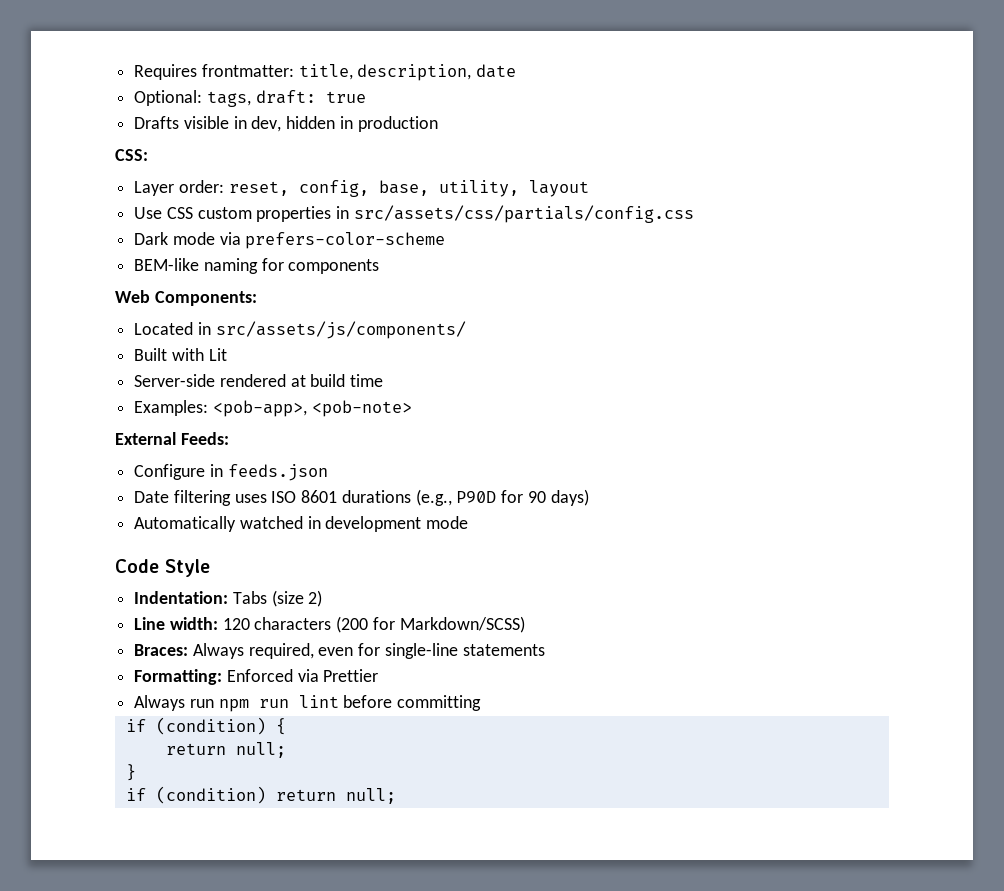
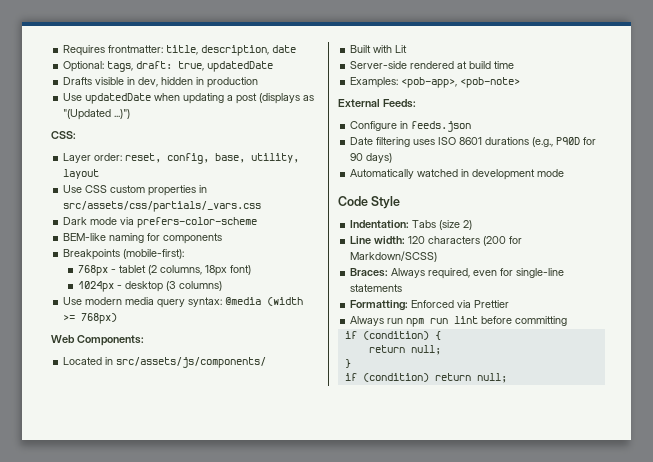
[325,91,366,103] true -> [178,61,274,72] true, updatedDate
(438, 124) none -> [63,93,315,104] [63,109,131,120] // Use updatedDate when updating a post (displays as "(Updated ...)")
[353,205,694,223] src/assets/css/partials/config.css -> [63,201,262,212] src/assets/css/partials/_vars.css
(380, 266) none -> [63,249,185,260] [78,265,252,276] [78,281,223,292] [63,297,304,308] [63,313,118,324] // Breakpoints (mobile-first): // 768px - tablet (2 columns, 18px font) // 1024px - desktop (3 columns) // Use modern media query syntax: @media (width >= 768px)

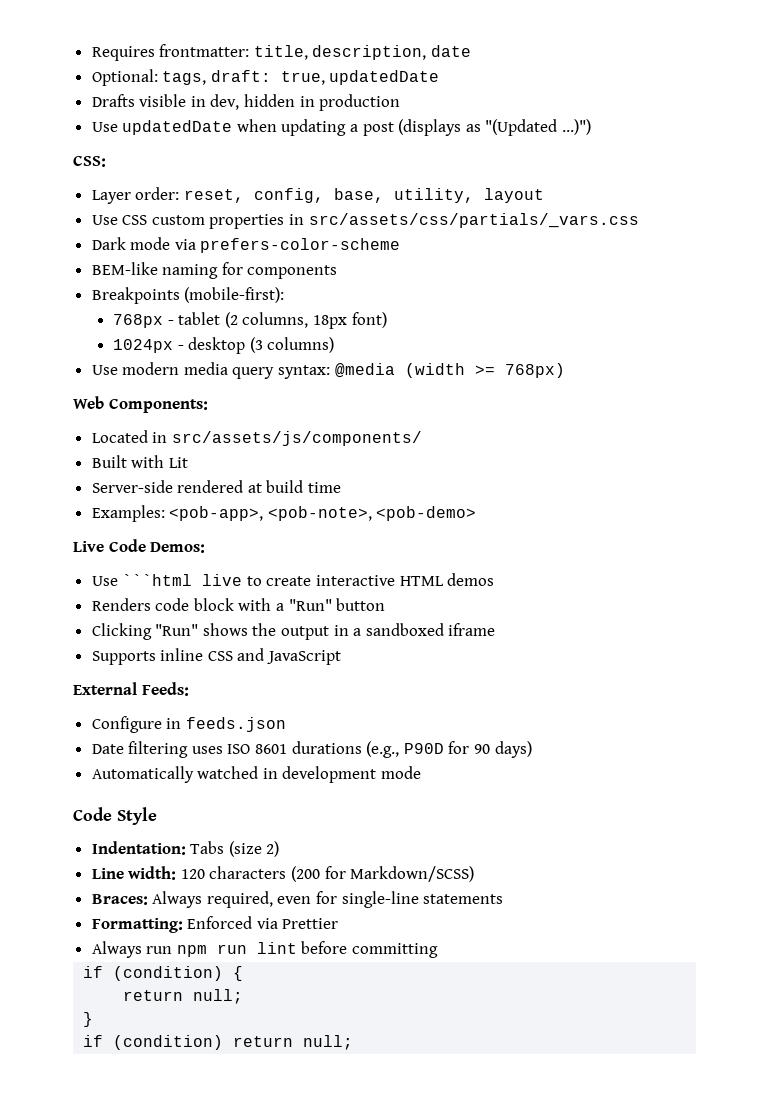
[460,77,521,88] <pob-note> -> [267,506,477,521] [73,539,206,553] [91,573,495,586] [91,598,386,611] [91,623,496,640] [91,648,342,665] <pob-note>, <pob-demo> // Live Code Demos: // Use ```html live to create interactive HTML demos // Renders code block with a "Run" button // Clicking "Run" shows the output in a sandboxed iframe // Supports inline CSS and JavaScript

